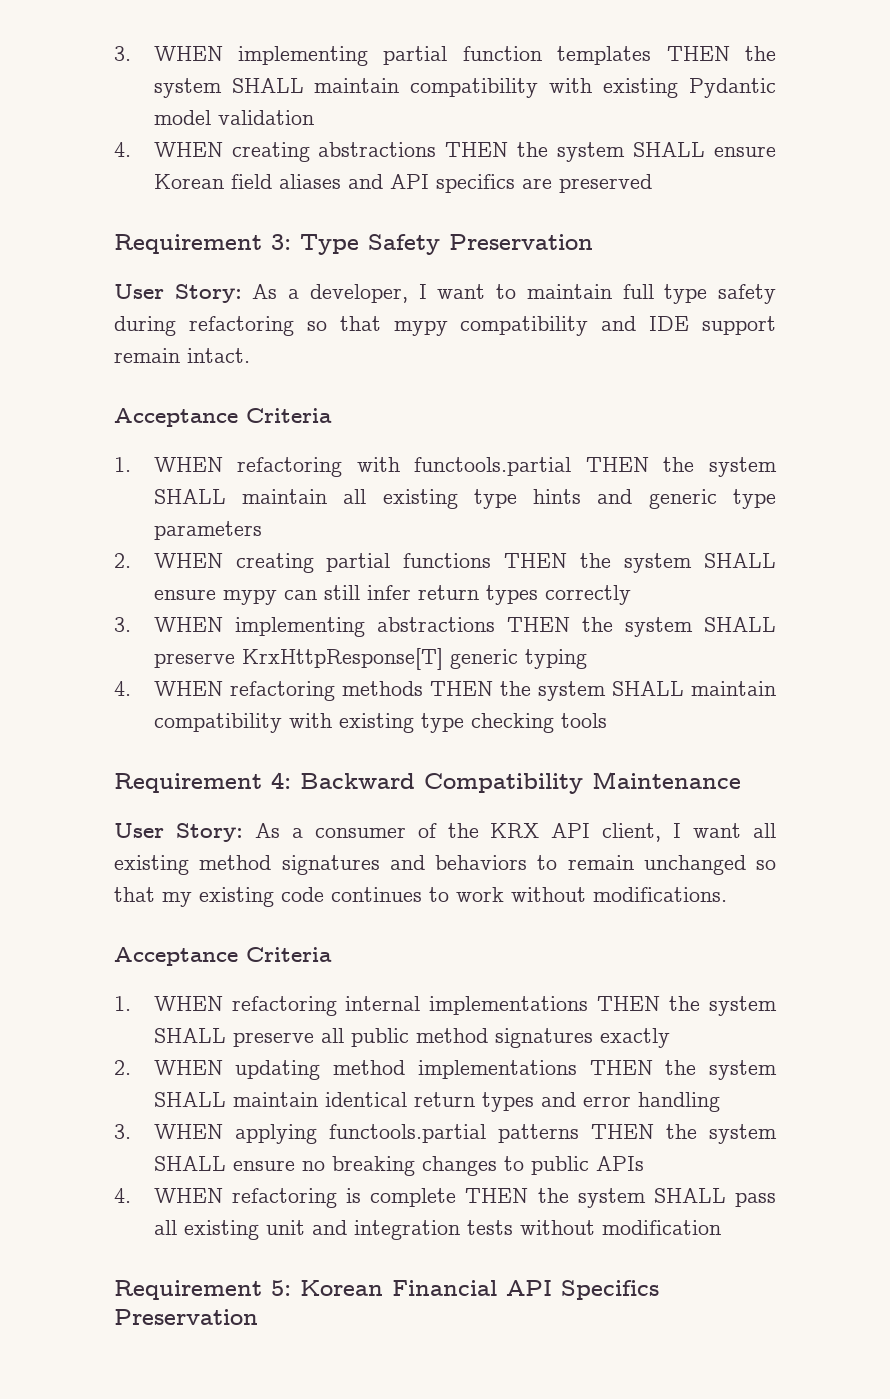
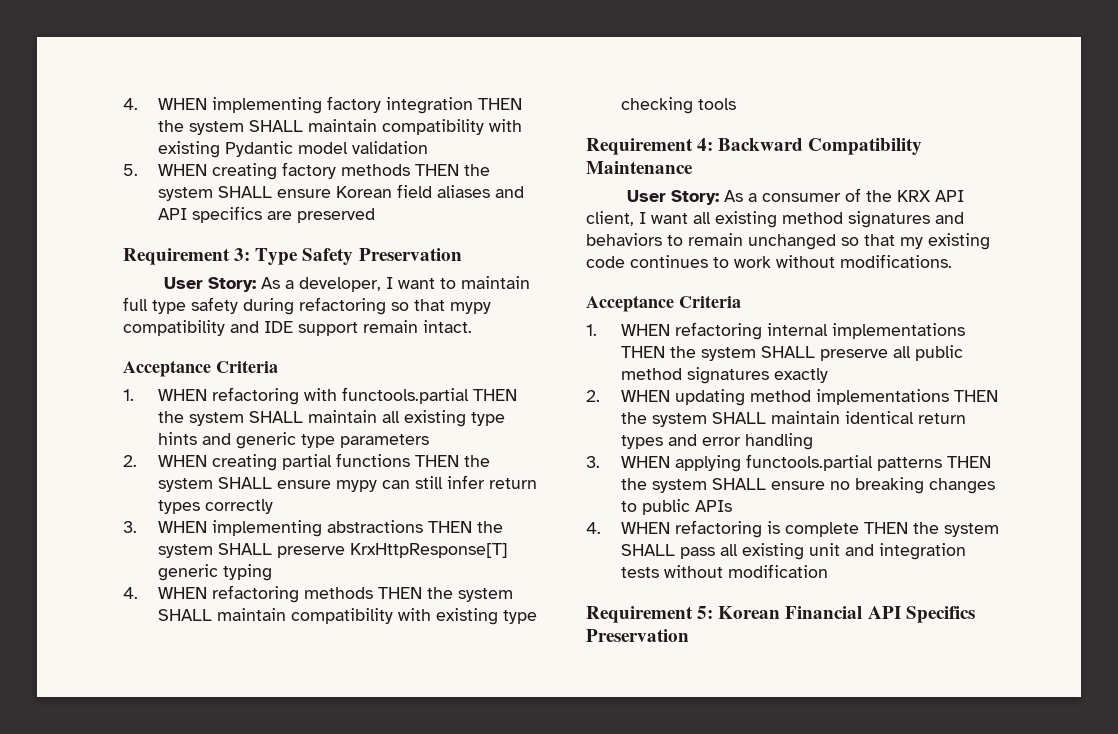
[114,46,652,66] 3. WHEN implementing partial function templates -> [123,96,473,114] 4. WHEN implementing factory integration
[114,142,437,162] 4. WHEN creating abstractions -> [123,162,410,180] 5. WHEN creating factory methods

